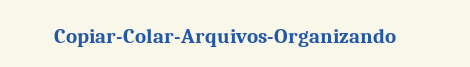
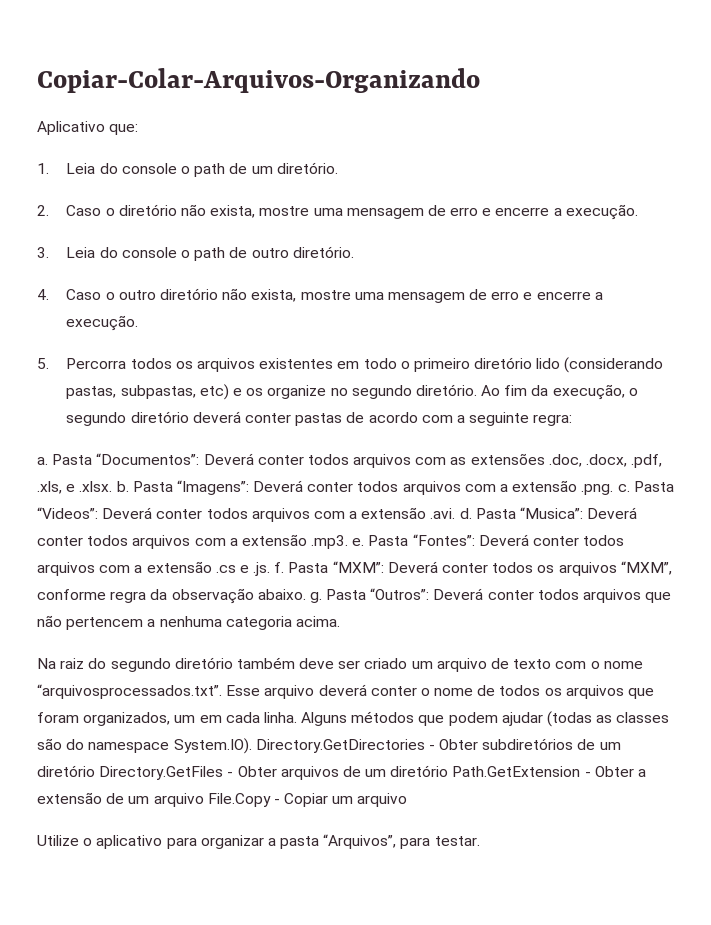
(396, 37) none -> [37,121,139,135] [37,162,338,177] [37,204,638,220] [37,246,354,261] [37,288,603,303] [66,315,139,331] [37,357,664,373] [66,384,638,400] [66,411,573,426] [37,453,663,468] [37,480,674,495] [37,507,638,522] [37,534,625,549] [37,561,672,576] [37,588,672,604] [37,615,340,630] [37,657,643,672] [37,684,655,699] [37,711,670,727] [37,738,621,754] [37,765,647,780] [37,792,408,807] [37,834,480,849] // Aplicativo que: // 1. Leia do console o path de um diretório. // 2. Caso o diretório não exista, mostre uma mensagem de erro e encerre a execução. // 3. Leia do console o path de outro diretório. // 4. Caso o outro diretório não exista, mostre uma mensagem de erro e encerre a execução. // 5. Percorra todos os arquivos existentes em todo o primeiro diretório lido (considerando pastas, subpastas, etc) e os organize no segundo diretório. Ao fim da execução, o segundo diretório deverá conter pastas de acordo com a seguinte regra: // a. Pasta “Documentos”: Deverá conter todos arquivos com as extensões .doc, .docx, .pdf, .xls, e .xlsx. b. Pasta “Imagens”: Deverá conter todos arquivos com a extensão .png. c. Pasta “Videos”: Deverá conter todos arquivos com a extensão .avi. d. Pasta “Musica”: Deverá conter todos arquivos com a extensão .mp3. e. Pasta “Fontes”: Deverá conter todos arquivos com a extensão .cs e .js. f. Pasta “MXM”: Deverá conter todos os arquivos “MXM”, conforme regra da observação abaixo. g. Pasta “Outros”: Deverá conter todos arquivos que não pertencem a nenhuma categoria acima. // Na raiz do segundo diretório também deve ser criado um arquivo de texto com o nome “arquivosprocessados.txt”. Esse arquivo deverá conter o nome de todos os arquivos que foram organizados, um em cada linha. Alguns métodos que podem ajudar (todas as classes são do namespace System.IO). Directory.GetDirectories - Obter subdiretórios de um diretório Directory.GetFiles - Obter arquivos de um diretório Path.GetExtension - Obter a extensão de um arquivo File.Copy - Copiar um arquivo // Utilize o aplicativo para organizar a pasta “Arquivos”, para testar.

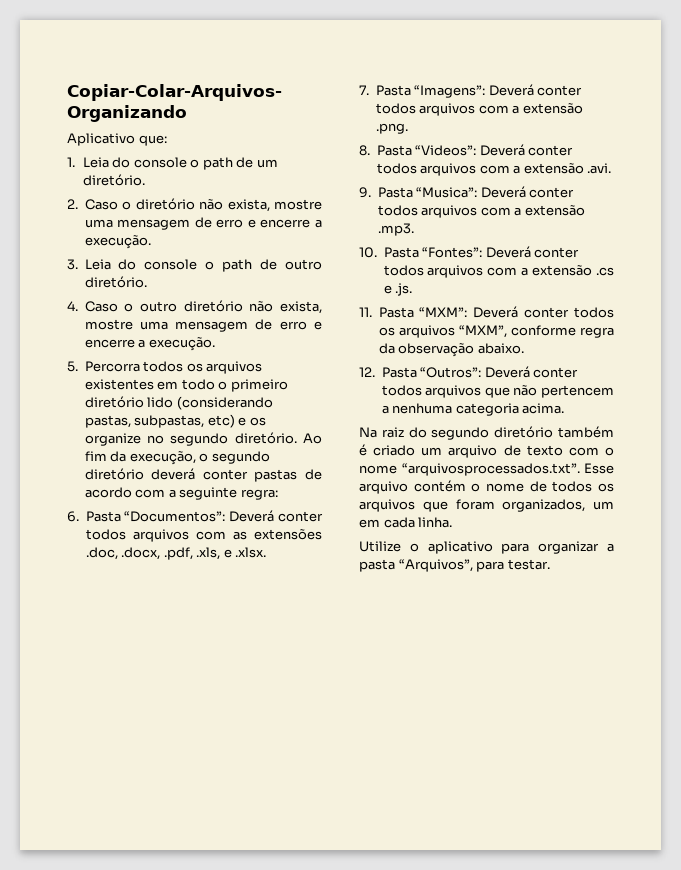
[37,457,48,465] a. -> [67,511,79,522] 6.
[116,481,129,492] b. -> [359,85,369,95] // 7.
[617,484,630,492] c. -> [359,145,370,156] // 8.
[459,508,472,519] d. -> [359,187,371,198] // 9.
[352,538,365,546] e. -> [359,247,377,258] // 10.
[274,562,285,573] f. -> [359,307,372,317] // 11.
[309,592,322,603] g. -> [359,367,375,377] // 12.
[299,658,361,669] deve ser -> [359,444,367,456] é
[318,684,417,696] deverá conter -> [413,480,466,492] contém
[301,711,670,727] [37,738,621,754] [37,765,647,780] [37,792,408,807] Alguns métodos que podem ajudar (todas as classes são do namespace System.IO). Directory.GetDirectories - Obter subdiretórios de um diretório Directory.GetFiles - Obter arquivos de um diretório Path.GetExtension - Obter a extensão de um arquivo File.Copy - Copiar um arquivo -> (453, 522) none

